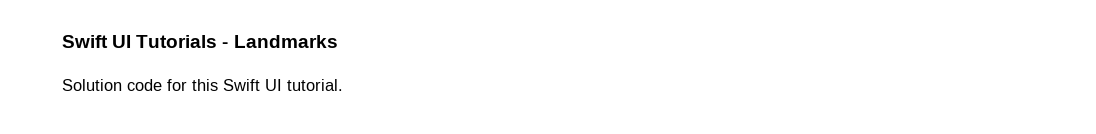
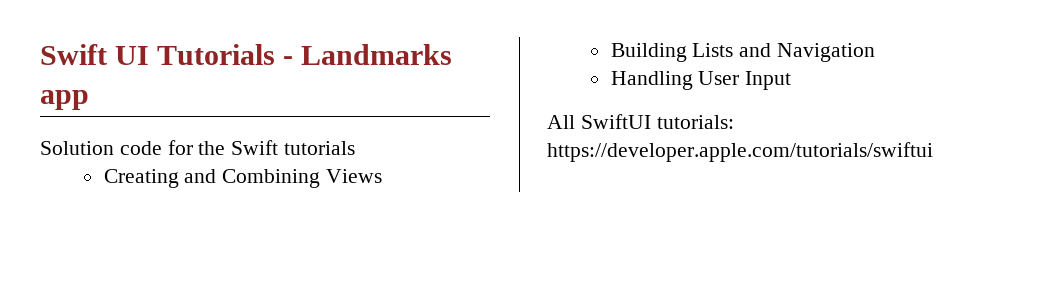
(338, 41) none -> [40,90,89,110] app
[192,79,343,91] this Swift UI tutorial. -> [198,140,356,155] [103,169,382,188] [610,43,875,62] [610,71,792,90] [547,114,734,129] [547,142,933,162] the Swift tutorials // Creating and Combining Views // Building Lists and Navigation // Handling User Input // All SwiftUI tutorials: https://developer.apple.com/tutorials/swiftui

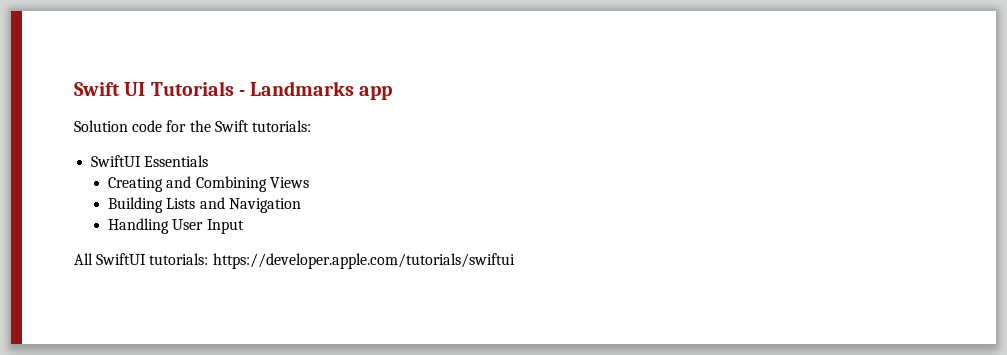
[284,141,356,155] tutorials -> [251,120,311,132] [91,155,209,167] tutorials: // SwiftUI Essentials

